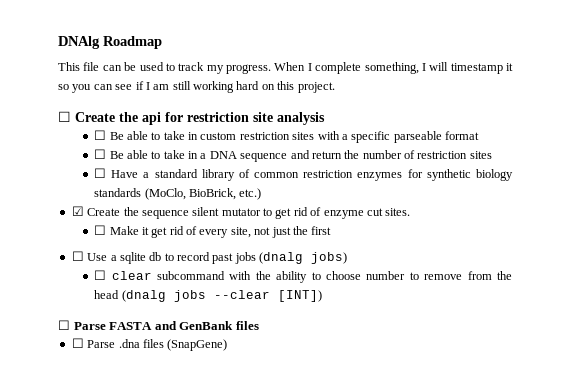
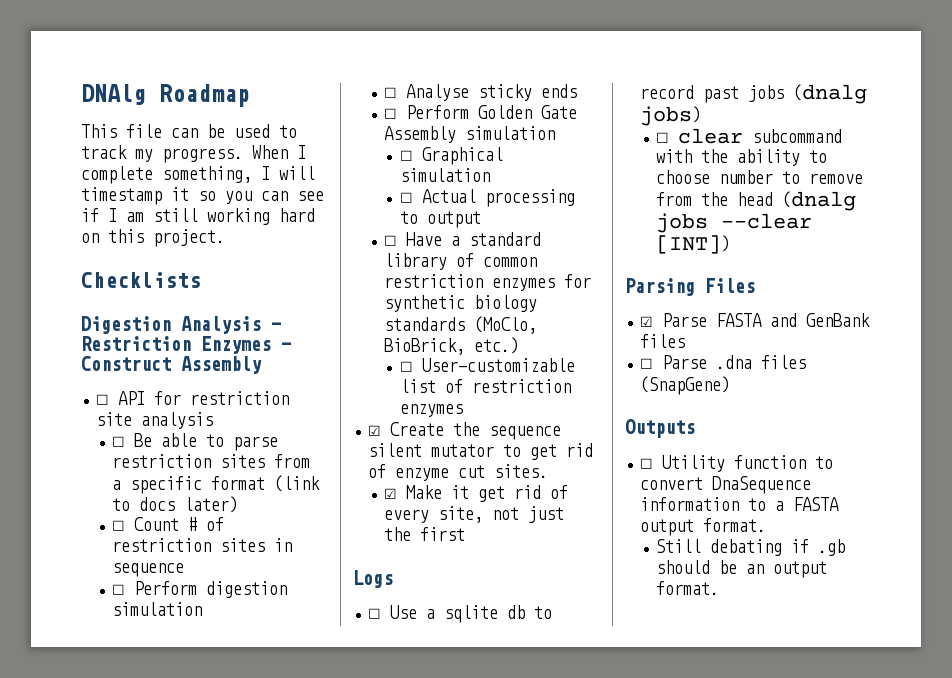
[58,111,161,125] ☐ Create the api -> [81,272,201,288] [81,316,281,334] [81,336,291,354] [81,356,262,374] [96,391,146,405] Checklists // Digestion Analysis - Restriction Enzymes - Construct Assembly // ☐ API
[163,131,340,140] take in custom restriction sites with -> [233,436,279,451] [112,454,311,468] parse restriction sites from
[393,131,442,143] parseable -> (203, 485) none
[94,149,492,162] // ☐ Be able to take in a DNA sequence and return the number of restriction sites -> [274,475,321,492] [112,496,239,513] [112,517,225,531] [112,538,293,552] [112,563,185,577] [112,581,288,598] [112,602,203,616] [384,84,578,101] [384,105,578,119] [384,126,556,143] [399,147,503,165] [399,168,490,182] [399,189,575,207] [399,211,481,228] (link to docs later) // ☐ Count # of restriction sites in sequence // ☐ Perform digestion simulation // ☐ Analyse sticky ends // ☐ Perform Golden Gate Assembly simulation // ☐ Graphical simulation // ☐ Actual processing to output
(262, 194) none -> [399,358,575,372] [399,379,571,393] [399,404,463,417] // ☐ User-customizable list of restriction enzymes
[94,225,107,235] ☐ -> [384,488,398,499] ☑
(332, 230) none -> [353,570,393,588] // Logs
[58,320,70,330] ☐ -> [625,278,755,296] [640,316,654,327] Parsing Files // ☑
(228, 345) none -> [625,419,695,438] [640,455,834,472] [640,476,812,494] [640,497,840,511] [640,518,767,536] [656,539,846,556] [656,560,828,578] [656,581,720,595] // Outputs // ☐ Utility function to convert DnaSequence information to a FASTA output format. // Still debating if .gb should be an output format.

